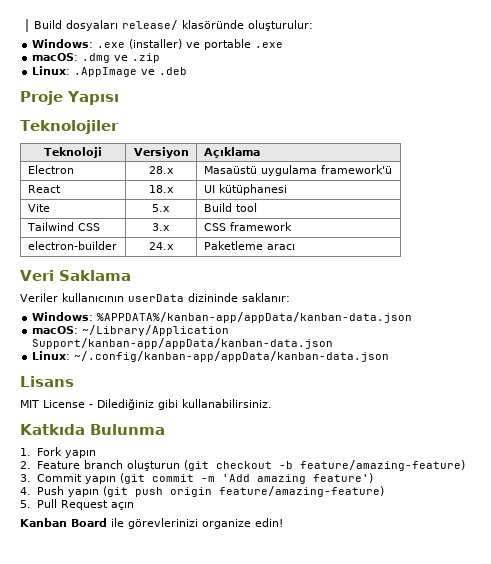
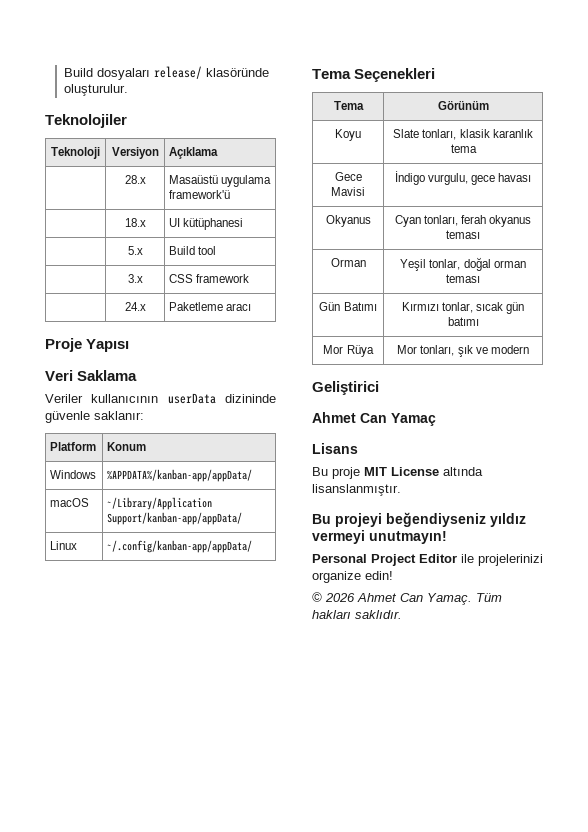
[247,20,313,31] [32,39,284,50] [32,53,161,63] [32,66,188,77] [20,91,119,105] oluşturulur: // Windows: .exe (installer) ve portable .exe // macOS: .dmg ve .zip // Linux: .AppImage ve .deb // Proje Yapısı -> [63,84,128,96] oluşturulur.
[27,165,74,174] Electron -> (219, 153) none
[27,185,61,193] React -> (231, 194) none
[27,204,50,212] Vite -> (244, 224) none
[26,222,100,231] Tailwind CSS -> (217, 250) none
[27,241,117,250] electron-builder -> (250, 278) none
(295, 247) none -> [45,338,130,352] // Proje Yapısı
(238, 297) none -> [45,411,90,423] güvenle
[32,312,413,323] [32,325,230,336] [32,338,334,349] [32,351,390,362] [20,376,74,387] [20,399,272,410] [20,424,165,435] [20,447,96,458] [20,460,465,471] [20,473,373,484] [20,486,384,497] [20,499,134,510] [20,518,283,529] // Windows: %APPDATA%/kanban-app/appData/kanban-data.json // macOS: ~/Library/Application Support/kanban-app/appData/kanban-data.json // Linux: ~/.config/kanban-app/appData/kanban-data.json // Lisans // MIT License - Dilediğiniz gibi kullanabilirsiniz. // Katkıda Bulunma // 1. Fork yapın // 2. Feature branch oluşturun (git checkout -b feature/amazing-feature) // 3. Commit yapın (git commit -m 'Add amazing feature') // 4. Push yapın (git push origin feature/amazing-feature) // 5. Pull Request açın // Kanban Board ile görevlerinizi organize edin! -> [50,442,97,451] [107,442,147,451] [50,470,97,479] [107,469,253,482] [50,498,90,507] [107,497,213,510] [107,512,243,525] [50,541,78,550] [107,540,253,553] [312,68,436,82] [333,101,364,110] [437,100,489,110] [335,129,361,141] [393,129,533,140] [450,144,477,153] [334,172,362,181] [331,187,365,196] [394,171,532,185] [325,215,371,227] [394,215,532,227] [446,230,480,239] [330,258,366,267] [400,257,526,271] [446,274,480,283] [319,302,377,311] [401,302,525,314] [447,317,479,326] [323,345,374,357] [397,345,529,357] [312,381,379,395] [312,412,436,426] [312,443,358,454] [312,467,483,479] [312,484,401,496] [312,512,526,527] [312,530,447,544] [312,554,543,566] [312,571,393,583] [312,592,502,605] [312,610,402,619] // Platform | Konum // Windows | %APPDATA%/kanban-app/appData/ // macOS | ~/Library/Application Support/kanban-app/appData/ // Linux | ~/.config/kanban-app/appData/ // Tema Seçenekleri // Tema | Görünüm // Koyu | Slate tonları, klasik karanlık tema // Gece Mavisi | İndigo vurgulu, gece havası // Okyanus | Cyan tonları, ferah okyanus teması // Orman | Yeşil tonlar, doğal orman teması // Gün Batımı | Kırmızı tonlar, sıcak gün batımı // Mor Rüya | Mor tonları, şık ve modern // Geliştirici // Ahmet Can Yamaç // Lisans // Bu proje MIT License altında lisanslanmıştır. // Bu projeyi beğendiyseniz yıldız vermeyi unutmayın! // Personal Project Editor ile projelerinizi organize edin! // © 2026 Ahmet Can Yamaç. Tüm hakları saklıdır.

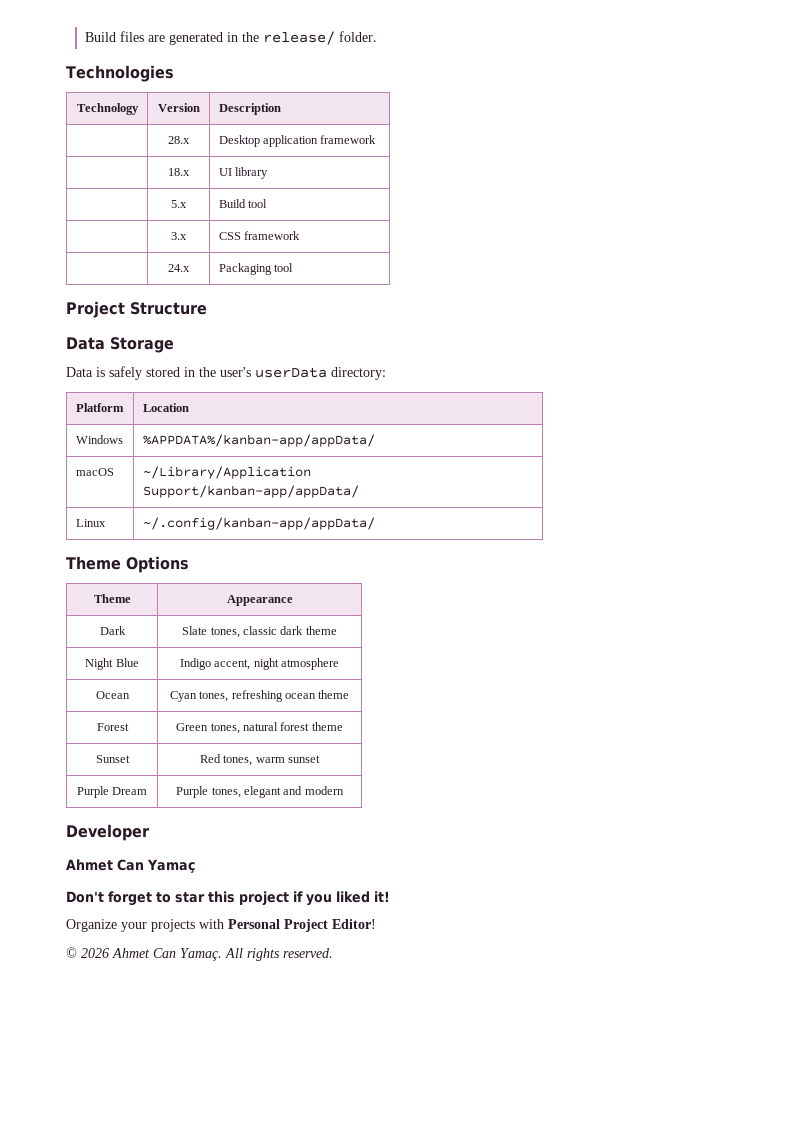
[63,66,269,80] [63,84,128,96] [45,114,127,128] [51,147,100,159] [111,147,159,159] [169,147,219,159] [124,175,146,184] [169,175,272,187] [169,190,231,199] Build dosyaları release/ klasöründe oluşturulur. // Teknolojiler // Teknoloji | Versiyon | Açıklama // | 28.x | Masaüstü uygulama framework'ü -> [84,31,377,45] [66,65,174,82] [76,103,139,115] [157,103,200,112] [218,103,281,115] [168,136,190,144] [218,135,377,147] Build files are generated in the release/ folder. // Technologies // Technology | Version | Description // | 28.x | Desktop application framework
[183,218,244,230] kütüphanesi -> [235,167,269,179] library
[169,302,252,311] [45,338,130,352] [45,370,138,381] [45,393,276,404] [45,411,144,423] Paketleme aracı // Proje Yapısı // Veri Saklama // Veriler kullanıcının userData dizininde güvenle saklanır: -> [218,263,294,275] [66,301,207,318] [66,337,174,353] [66,366,386,380] Packaging tool // Project Structure // Data Storage // Data is safely stored in the user's userData directory:
[107,442,147,451] Konum -> [142,403,189,412] Location
[312,68,436,82] [333,101,364,110] [437,100,489,110] [335,129,361,141] [393,129,533,140] [450,144,477,153] [334,172,362,181] [331,187,365,196] [394,171,532,185] [325,215,371,227] [394,215,532,227] [446,230,480,239] [330,258,366,267] [400,257,526,271] [446,274,480,283] [319,302,377,311] [401,302,525,314] [447,317,479,326] [323,345,374,357] [397,345,488,357] Tema Seçenekleri // Tema | Görünüm // Koyu | Slate tonları, klasik karanlık tema // Gece Mavisi | İndigo vurgulu, gece havası // Okyanus | Cyan tonları, ferah okyanus teması // Orman | Yeşil tonlar, doğal orman teması // Gün Batımı | Kırmızı tonlar, sıcak gün batımı // Mor Rüya | Mor tonları, şık ve -> [66,556,189,573] [93,594,131,603] [226,595,293,606] [99,626,126,635] [182,626,337,638] [85,658,139,670] [179,658,340,670] [95,691,130,699] [169,690,350,702] [96,723,129,731] [176,722,343,734] [95,755,130,763] [199,754,321,766] [76,786,148,798] [176,786,303,798] Theme Options // Theme | Appearance // Dark | Slate tones, classic dark theme // Night Blue | Indigo accent, night atmosphere // Ocean | Cyan tones, refreshing ocean theme // Forest | Green tones, natural forest theme // Sunset | Red tones, warm sunset // Purple Dream | Purple tones, elegant and
[312,381,379,395] Geliştirici -> [66,824,150,841] Developer
[312,443,358,454] [312,467,483,479] [312,484,401,496] [312,512,526,527] [312,530,447,544] [312,554,543,566] [312,571,393,583] Lisans // Bu proje MIT License altında lisanslanmıştır. // Bu projeyi beğendiyseniz yıldız vermeyi unutmayın! // Personal Project Editor ile projelerinizi organize edin! -> [66,891,390,906] [66,919,376,932] Don't forget to star this project if you liked it! // Organize your projects with Personal Project Editor!
[476,593,502,602] [312,610,402,619] Tüm hakları saklıdır. -> [225,948,333,961] All rights reserved.

